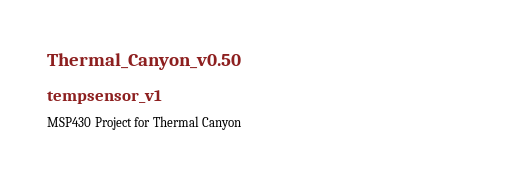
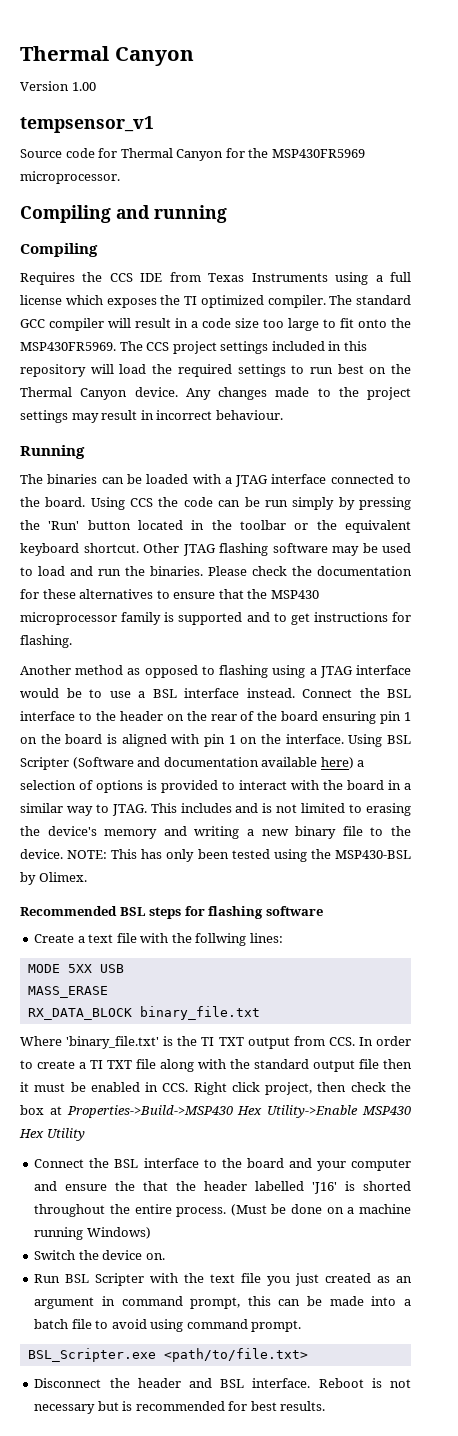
[47,53,241,70] Thermal_Canyon_v0.50 -> [20,46,194,66] [20,81,96,91] Thermal Canyon // Version 1.00
[47,117,132,130] MSP430 Project -> [20,148,95,158] Source code
(242, 123) none -> [225,148,365,158] [20,171,120,184] [20,205,227,223] [20,243,98,257] [20,272,411,285] [20,295,411,308] [20,318,411,331] [20,341,367,354] [20,364,411,377] [20,387,411,400] [20,410,283,423] [20,445,85,459] [20,474,412,487] [20,497,412,510] [20,520,411,533] [20,543,411,556] [20,566,412,576] [20,589,319,599] [20,612,411,625] [20,635,72,648] [20,665,412,678] [20,688,411,698] [20,711,411,724] [20,734,412,747] [20,757,365,770] [20,780,411,793] [20,803,412,816] [20,826,412,839] [20,849,411,862] [20,872,87,885] [20,906,323,919] [34,933,283,946] [27,964,124,973] [27,986,108,998] [27,1006,260,1020] [20,1036,412,1049] [20,1059,412,1072] [20,1082,411,1095] [20,1105,412,1118] [19,1128,85,1141] [34,1158,412,1171] [34,1181,412,1194] [34,1204,411,1217] [34,1227,151,1240] [34,1250,165,1260] [34,1273,413,1286] [34,1296,411,1309] [34,1319,302,1332] [27,1348,308,1362] [34,1378,411,1388] [34,1401,326,1414] for the MSP430FR5969 microprocessor. // Compiling and running // Compiling // Requires the CCS IDE from Texas Instruments using a full license which exposes the TI optimized compiler. The standard GCC compiler will result in a code size too large to fit onto the MSP430FR5969. The CCS project settings included in this repository will load the required settings to run best on the Thermal Canyon device. Any changes made to the project settings may result in incorrect behaviour. // Running // The binaries can be loaded with a JTAG interface connected to the board. Using CCS the code can be run simply by pressing the 'Run' button located in the toolbar or the equivalent keyboard shortcut. Other JTAG flashing software may be used to load and run the binaries. Please check the documentation for these alternatives to ensure that the MSP430 microprocessor family is supported and to get instructions for flashing. // Another method as opposed to flashing using a JTAG interface would be to use a BSL interface instead. Connect the BSL interface to the header on the rear of the board ensuring pin 1 on the board is aligned with pin 1 on the interface. Using BSL Scripter (Software and documentation available here) a selection of options is provided to interact with the board in a similar way to JTAG. This includes and is not limited to erasing the device's memory and writing a new binary file to the device. NOTE: This has only been tested using the MSP430-BSL by Olimex. // Recommended BSL steps for flashing software // Create a text file with the follwing lines: // MODE 5XX USB // MASS_ERASE // RX_DATA_BLOCK binary_file.txt // Where 'binary_file.txt' is the TI TXT output from CCS. In order to create a TI TXT file along with the standard output file then it must be enabled in CCS. Right click project, then check the box at Properties->Build->MSP430 Hex Utility->Enable MSP430 Hex Utility // Connect the BSL interface to the board and your computer and ensure the that the header labelled 'J16' is shorted throughout the entire process. (Must be done on a machine running Windows) // Switch the device on. // Run BSL Scripter with the text file you just created as an argument in command prompt, this can be made into a batch file to avoid using command prompt. // BSL_Scripter.exe <path/to/file.txt> // Disconnect the header and BSL interface. Reboot is not necessary but is recommended for best results.

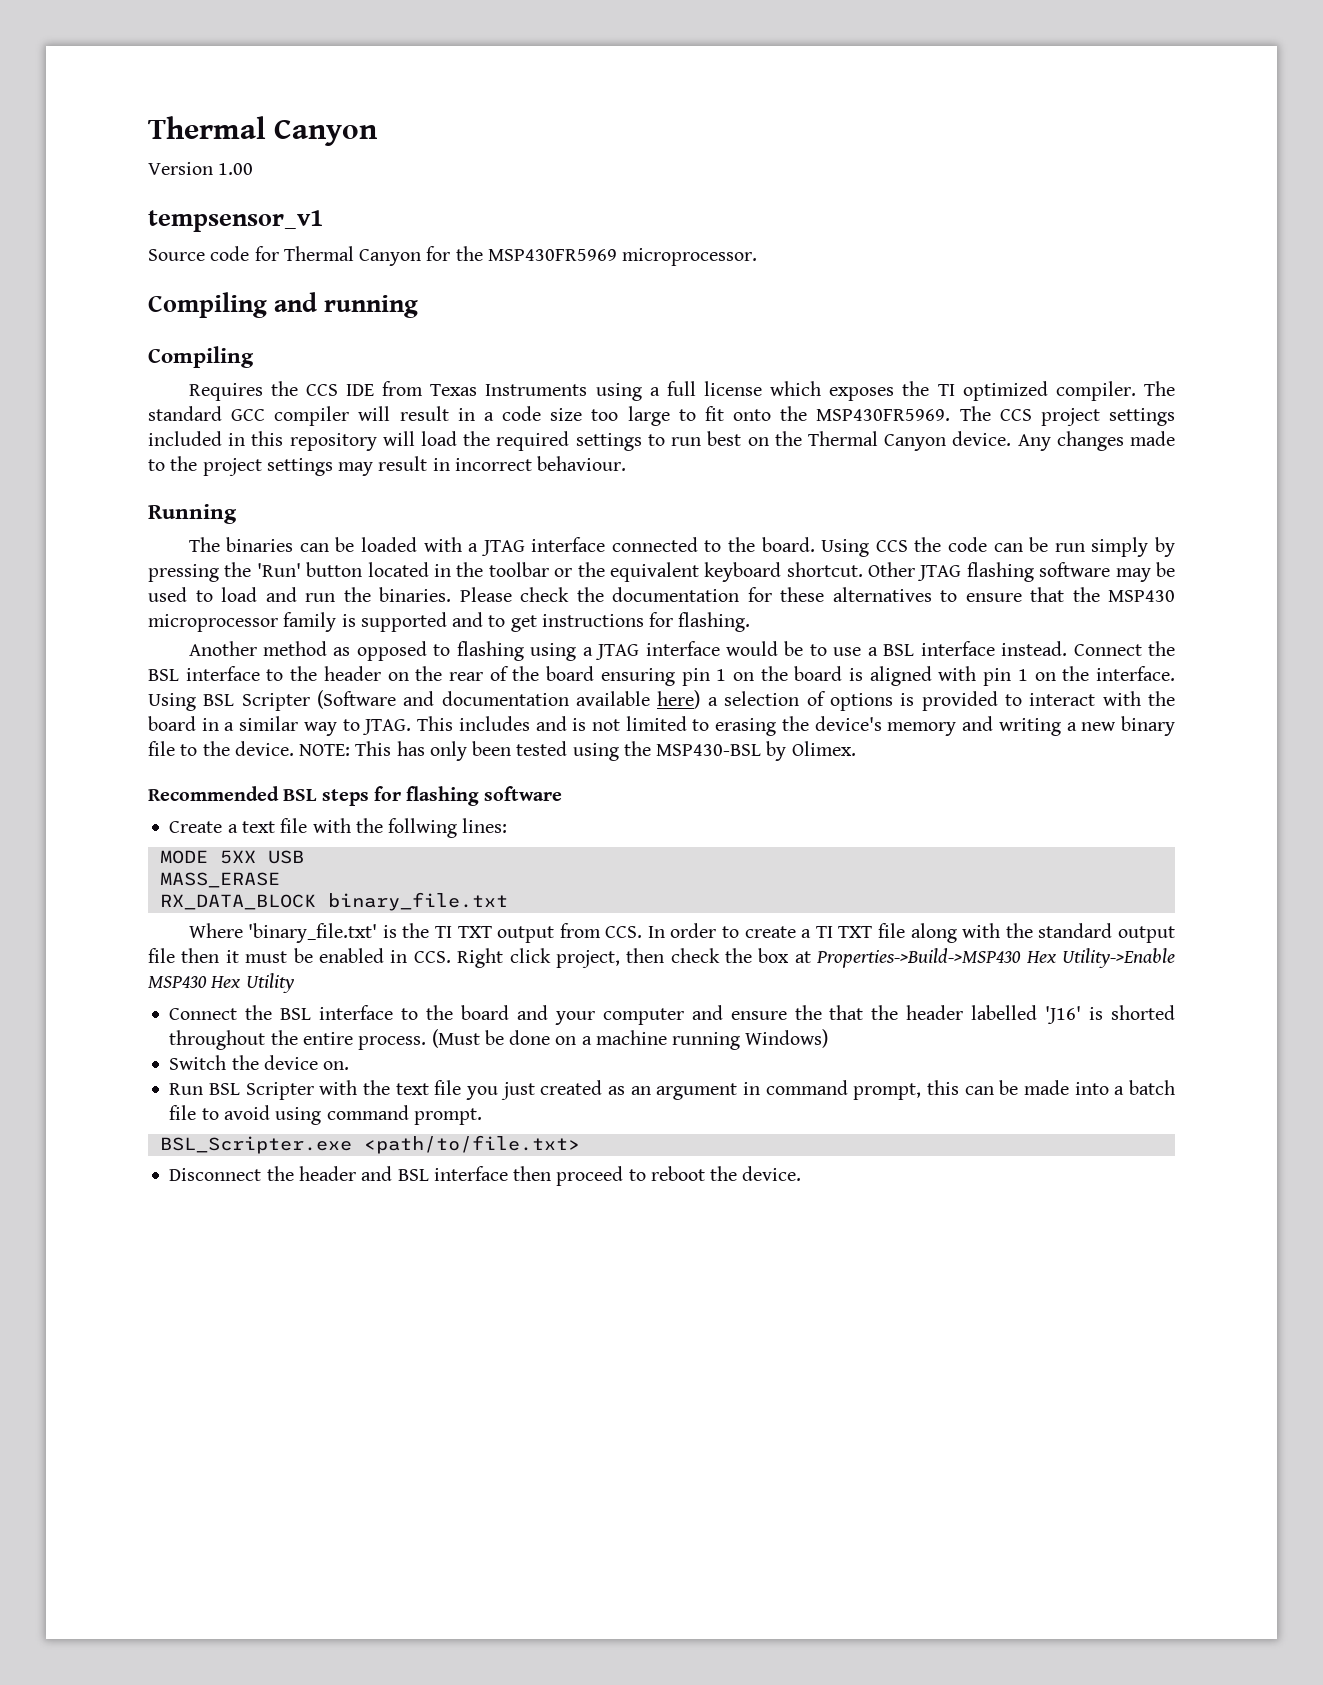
[252,1378,411,1388] [34,1401,326,1414] interface. Reboot is not necessary but is recommended for best results. -> [433,1166,802,1186] interface then proceed to reboot the device.

